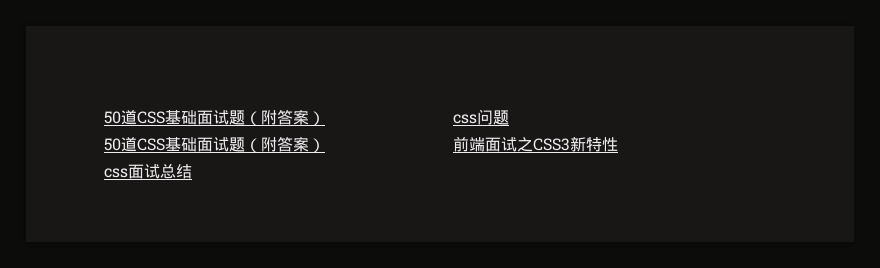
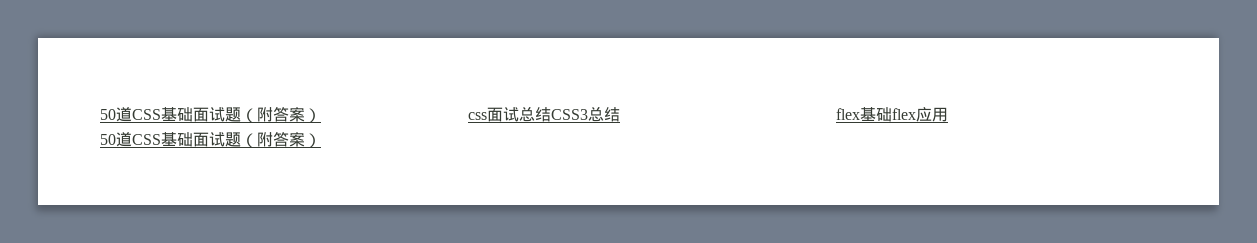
[453,109,509,125] [453,136,618,152] // css问题 // 前端面试之CSS3新特性 -> [551,107,620,122] [836,107,948,122] CSS3总结 // flex基础flex应用

